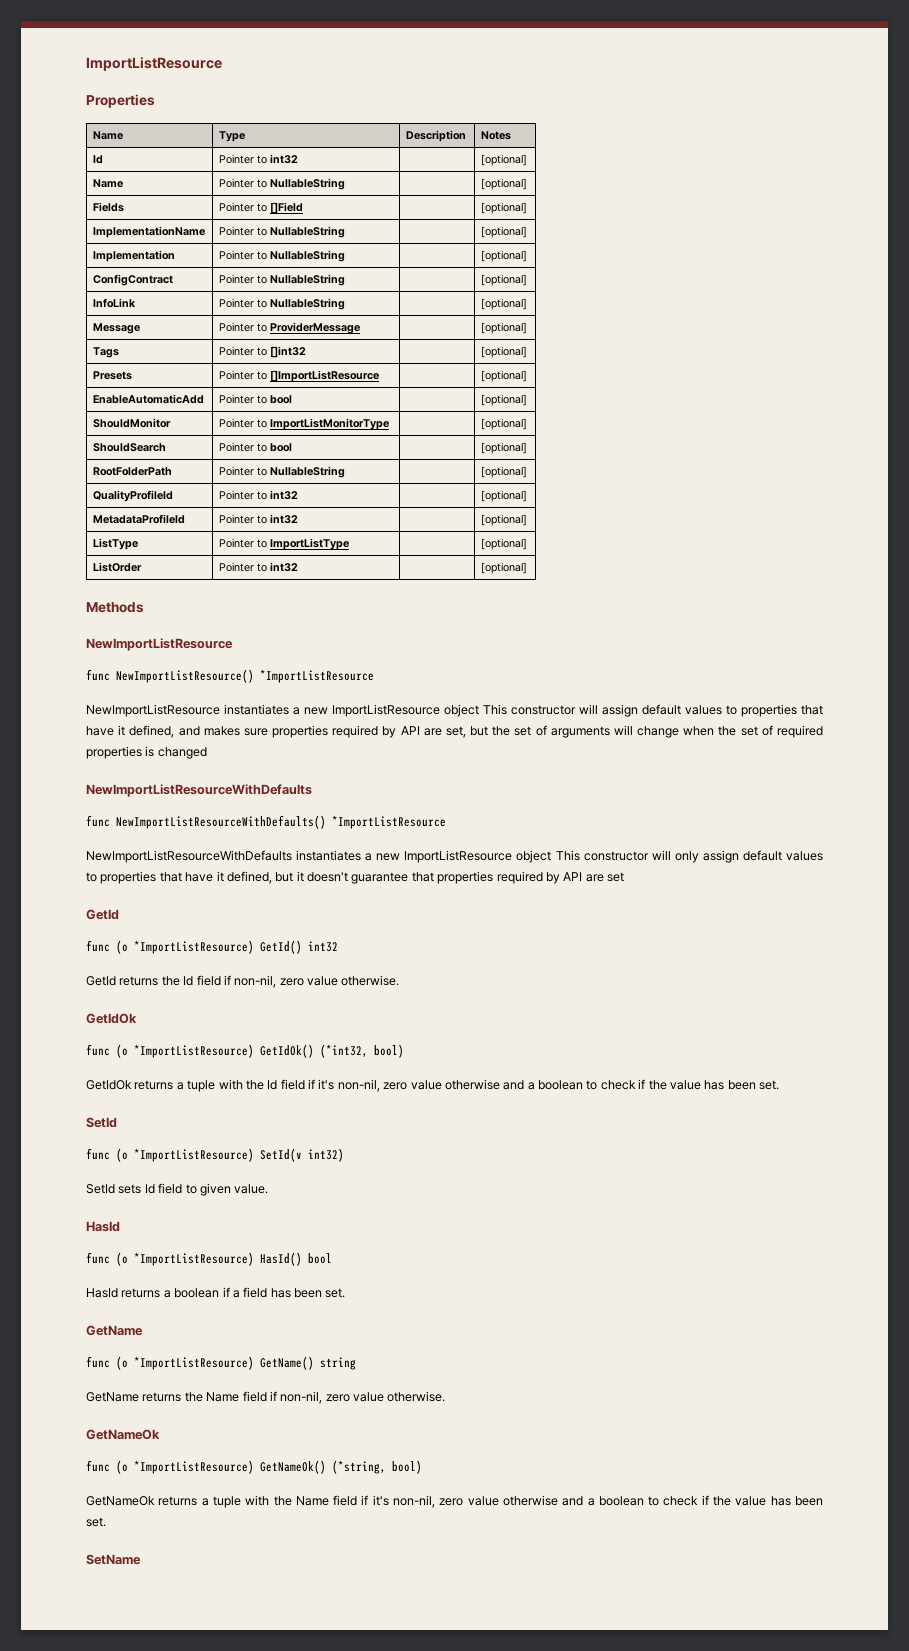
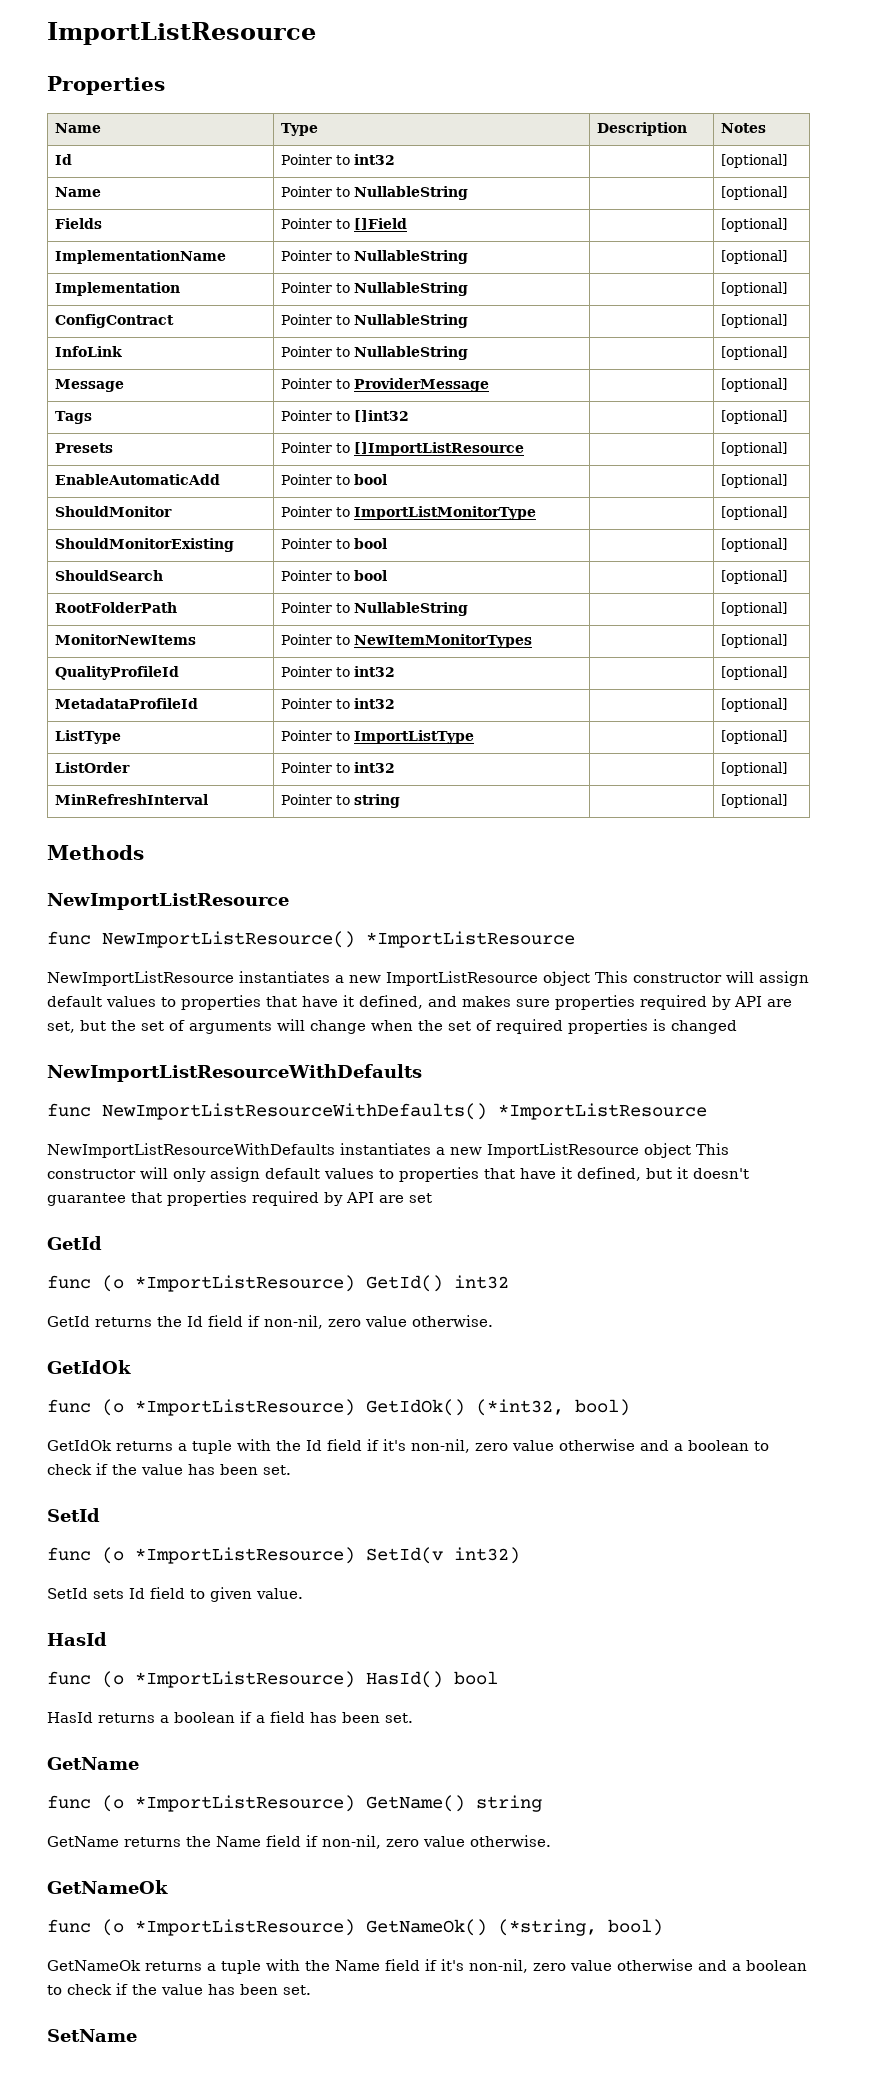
(527, 424) none -> [55,538,235,552] [281,538,388,549] [721,538,788,552] // ShouldMonitorExisting | Pointer to bool | | [optional]
(527, 472) none -> [55,634,197,645] [281,634,533,648] [721,634,788,648] // MonitorNewItems | Pointer to NewItemMonitorTypes | | [optional]
(527, 568) none -> [55,794,209,805] [281,794,401,808] [721,794,788,808] // MinRefreshInterval | Pointer to string | | [optional]

